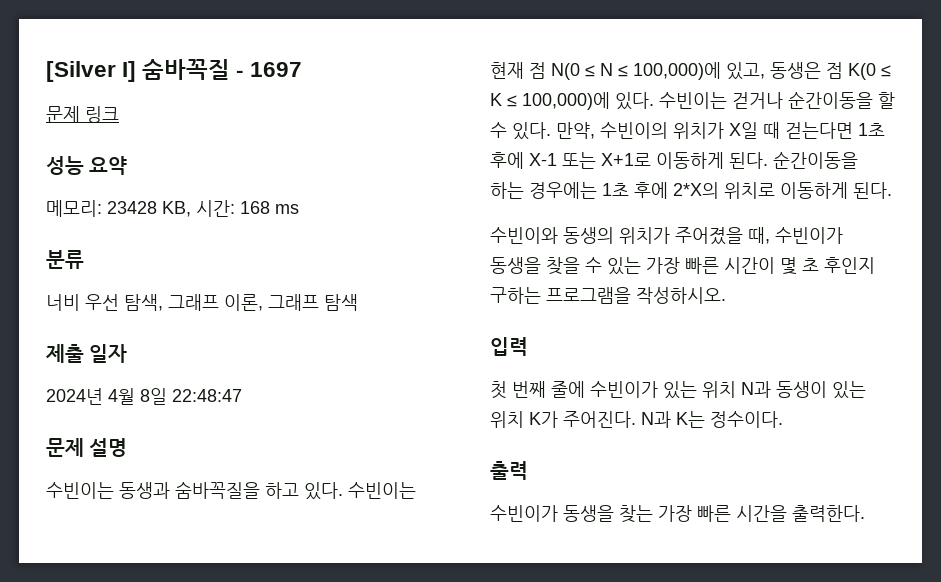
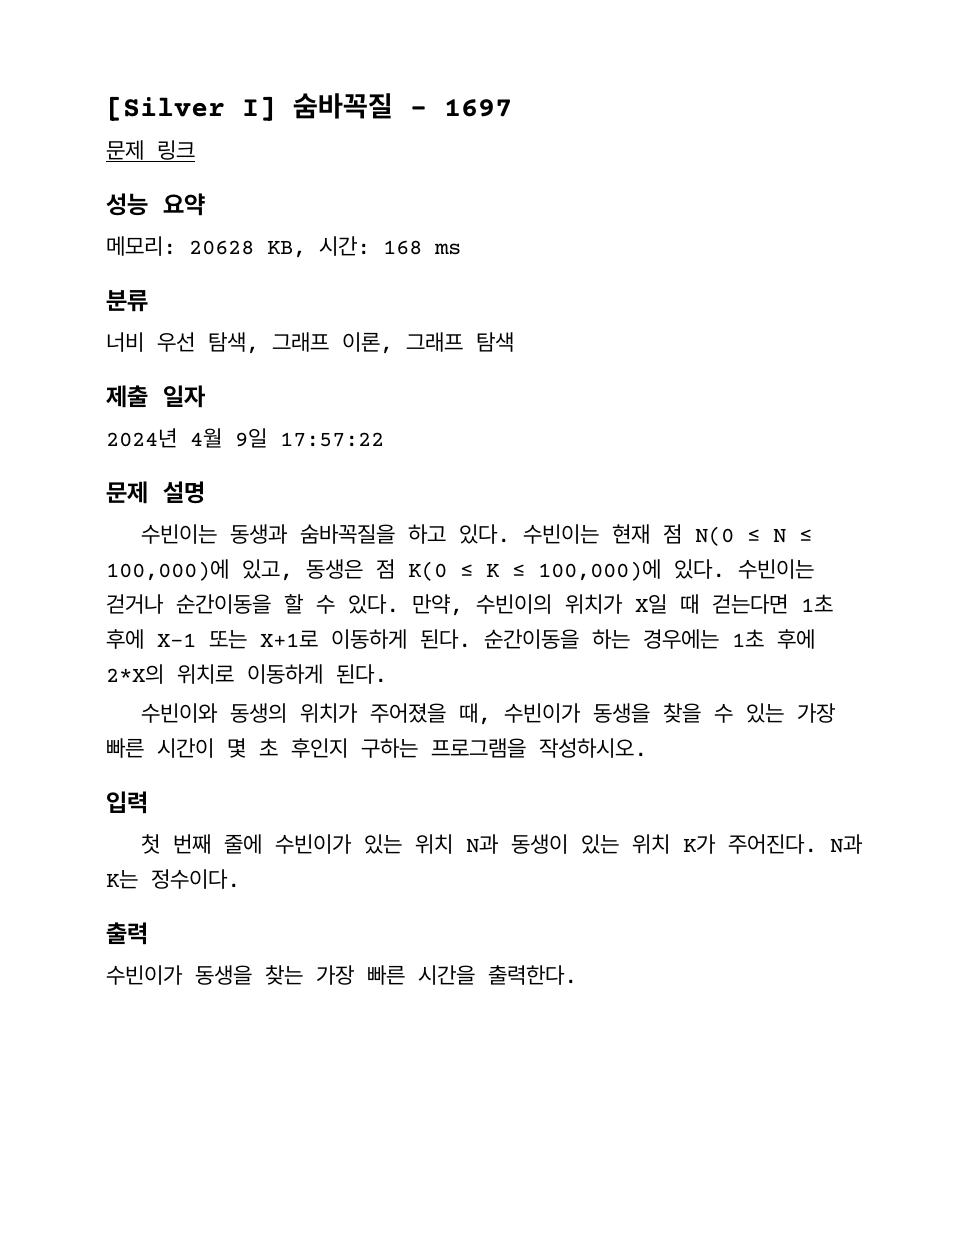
[107,201,157,214] 23428 -> [189,240,254,255] 20628
[140,388,242,405] 8일 22:48:47 -> [235,428,384,448] 9일 17:57:22

